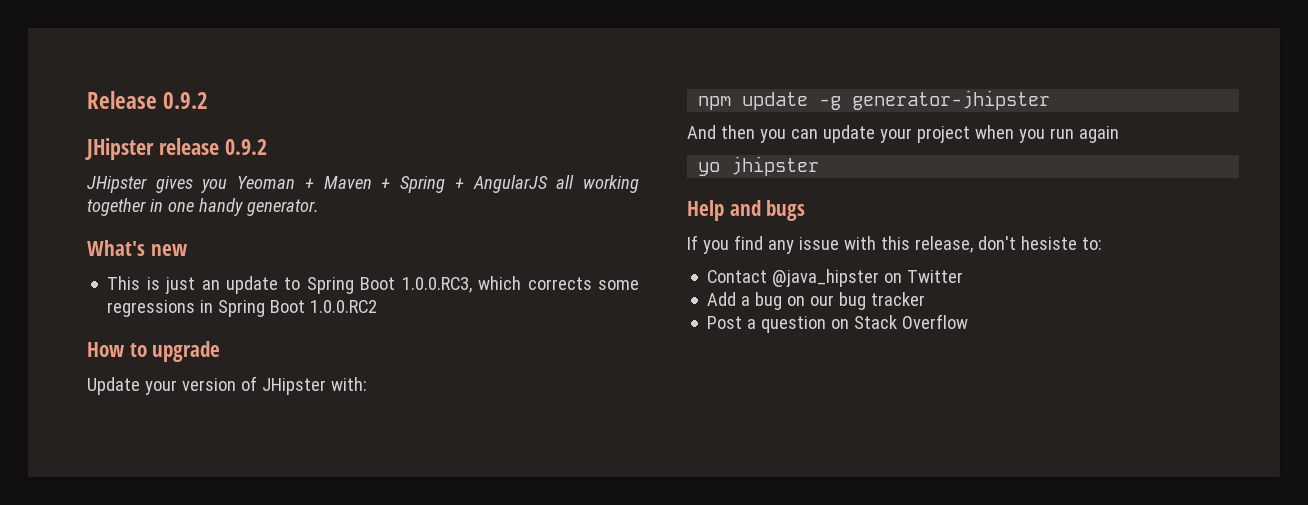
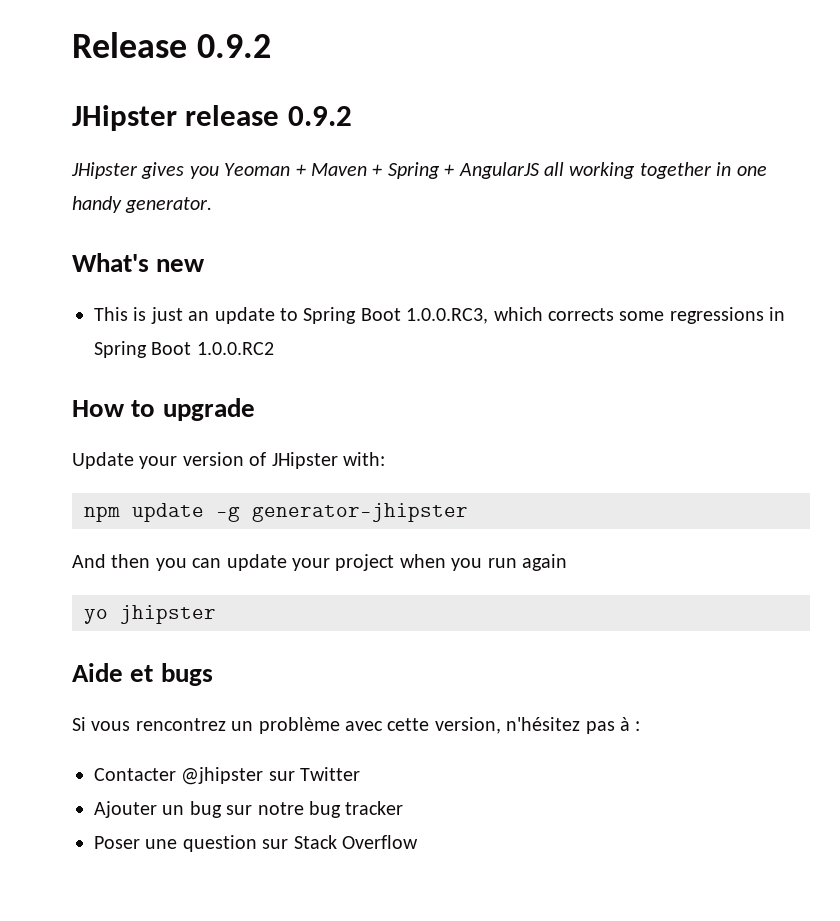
[687,200,761,221] Help and -> [72,663,154,682] Aide et
[687,235,1102,254] [707,269,964,287] [707,292,926,310] [707,316,850,333] If you find any issue with this release, don't hesiste to: // Contact @java_hipster on Twitter // Add a bug on our bug tracker // Post a question on -> [72,717,641,734] [94,767,361,785] [94,801,404,818] [94,835,289,852] Si vous rencontrez un problème avec cette version, n'hésitez pas à : // Contacter @jhipster sur Twitter // Ajouter un bug sur notre bug tracker // Poser une question sur

